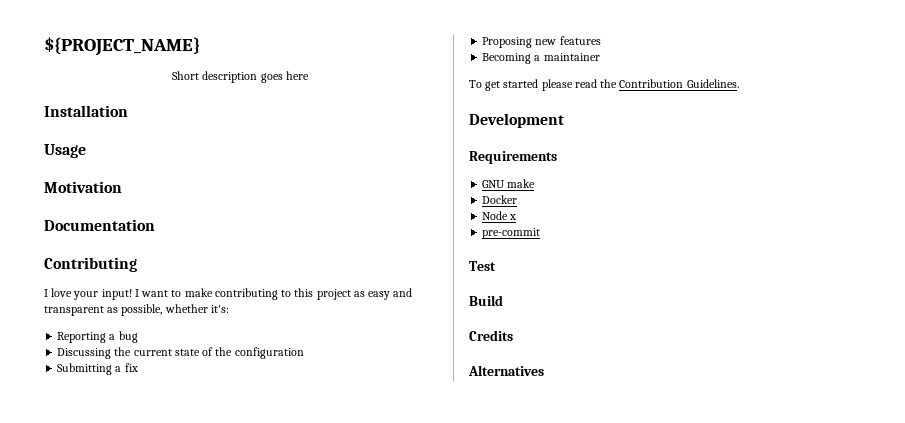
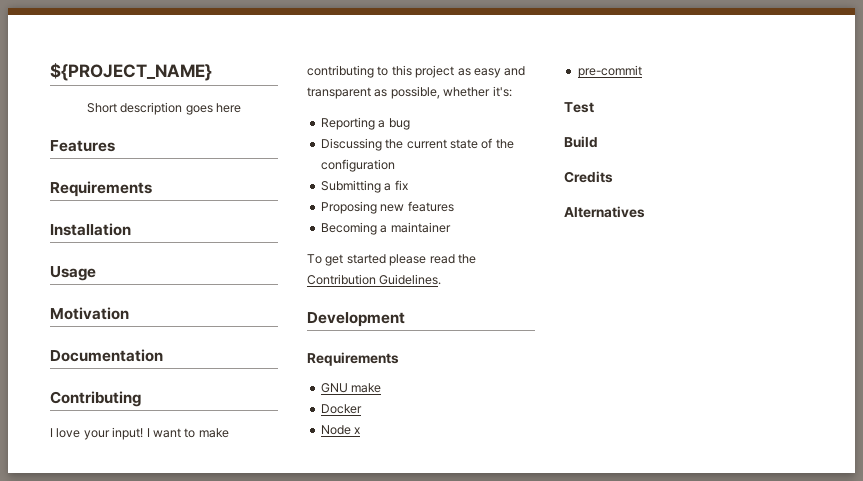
(309, 75) none -> [50,140,115,152] [50,181,152,197] // Features // Requirements

